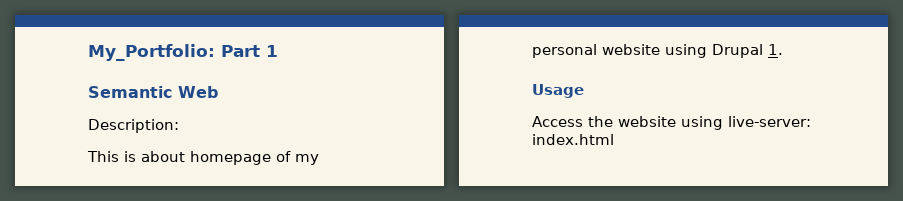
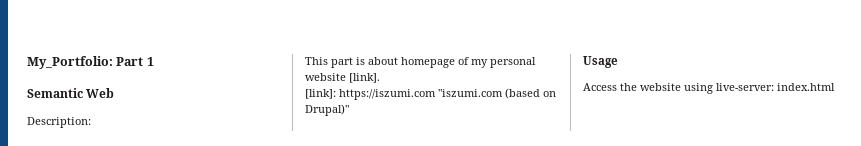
(119, 156) none -> [331,57,353,68] part
[665,44,783,58] using Drupal 1. -> [349,73,380,83] [305,88,556,100] [305,104,349,116] [link]. // [link]: https://iszumi.com "iszumi.com (based on Drupal)"

